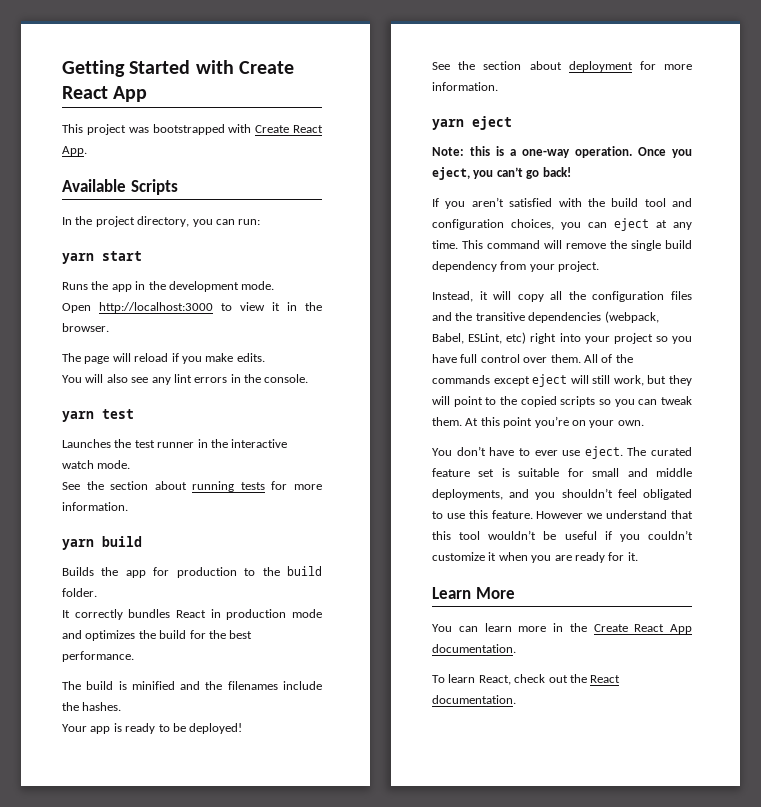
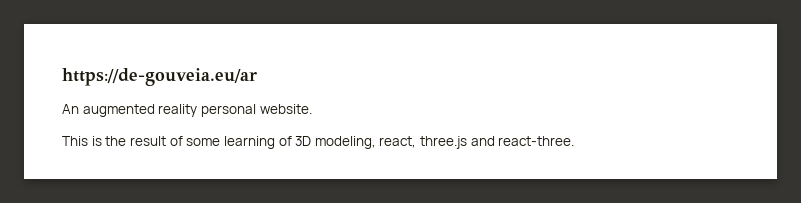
[62,60,294,77] [62,86,148,102] [62,124,323,135] [62,146,87,156] [62,179,178,195] [62,216,261,227] [62,251,142,264] [62,281,275,292] [62,302,322,313] [62,323,109,332] [62,353,265,364] [62,374,309,385] [62,409,134,422] [62,439,288,448] [62,460,131,469] [62,481,322,492] [62,502,128,511] [62,536,142,550] [62,566,322,578] [62,588,97,597] [62,609,322,620] [62,630,253,641] [62,651,134,662] [62,681,322,690] [62,702,122,711] [62,723,243,734] [432,61,692,72] [432,82,498,91] [432,116,512,130] [432,146,692,158] [432,167,571,180] [432,197,692,209] [432,218,692,231] [432,240,692,251] [432,261,600,272] [432,291,692,302] [432,311,659,323] [432,332,692,344] [432,354,633,363] [432,374,692,387] [432,396,692,407] [432,416,644,428] [432,446,692,459] [432,468,692,477] [432,488,692,500] [432,510,693,519] [432,530,693,542] [432,552,638,563] [432,587,515,599] [432,623,692,634] [432,644,516,653] [432,674,621,685] [432,695,516,704] Getting Started with Create React App // This project was bootstrapped with Create React App. // Available Scripts // In the project directory, you can run: // yarn start // Runs the app in the development mode. // Open http://localhost:3000 to view it in the browser. // The page will reload if you make edits. // You will also see any lint errors in the console. // yarn test // Launches the test runner in the interactive watch mode. // See the section about running tests for more information. // yarn build // Builds the app for production to the build folder. // It correctly bundles React in production mode and optimizes the build for the best performance. // The build is minified and the filenames include the hashes. // Your app is ready to be deployed! // See the section about deployment for more information. // yarn eject // Note: this is a one-way operation. Once you eject, you can’t go back! // If you aren’t satisfied with the build tool and configuration choices, you can eject at any time. This command will remove the single build dependency from your project. // Instead, it will copy all the configuration files and the transitive dependencies (webpack, Babel, ESLint, etc) right into your project so you have full control over them. All of the commands except eject will still work, but they will point to the copied scripts so you can tweak them. At this point you’re on your own. // You don’t have to ever use eject. The curated feature set is suitable for small and middle deployments, and you shouldn’t feel obligated to use this feature. However we understand that this tool wouldn’t be useful if you couldn’t customize it when you are ready for it. // Learn More // You can learn more in the Create React App documentation. // To learn React, check out the React documentation. -> [62,68,257,86] [62,104,312,117] [62,136,575,149] https://de-gouveia.eu/ar // An augmented reality personal website. // This is the result of some learning of 3D modeling, react, three.js and react-three.

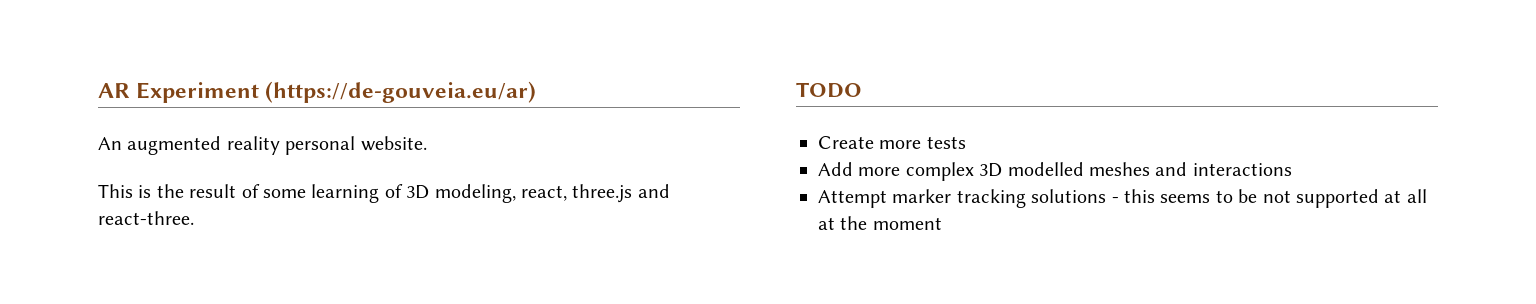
[62,68,257,86] https://de-gouveia.eu/ar -> [98,81,537,103] AR Experiment (https://de-gouveia.eu/ar)
(575, 141) none -> [796,82,862,98] [818,136,966,149] [818,162,1292,181] [818,189,1427,208] [818,216,942,230] // TODO // Create more tests // Add more complex 3D modelled meshes and interactions // Attempt marker tracking solutions - this seems to be not supported at all at the moment

